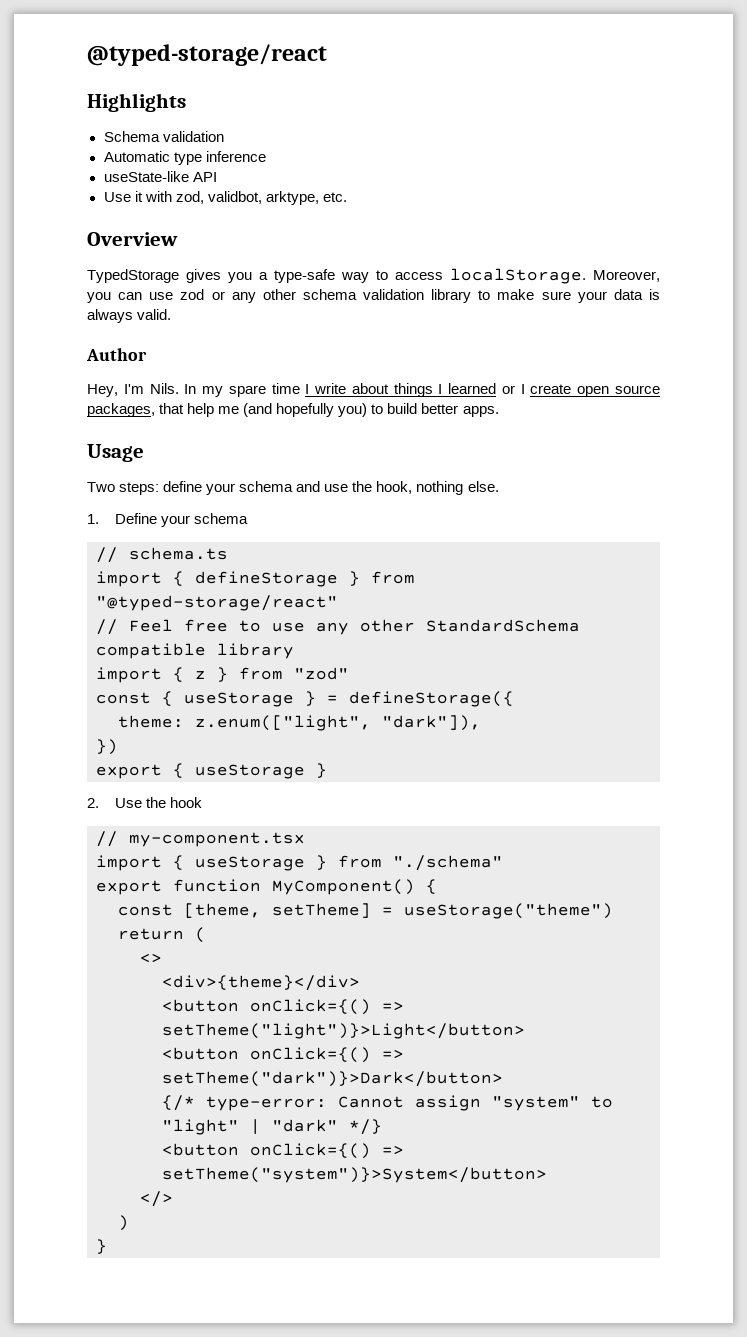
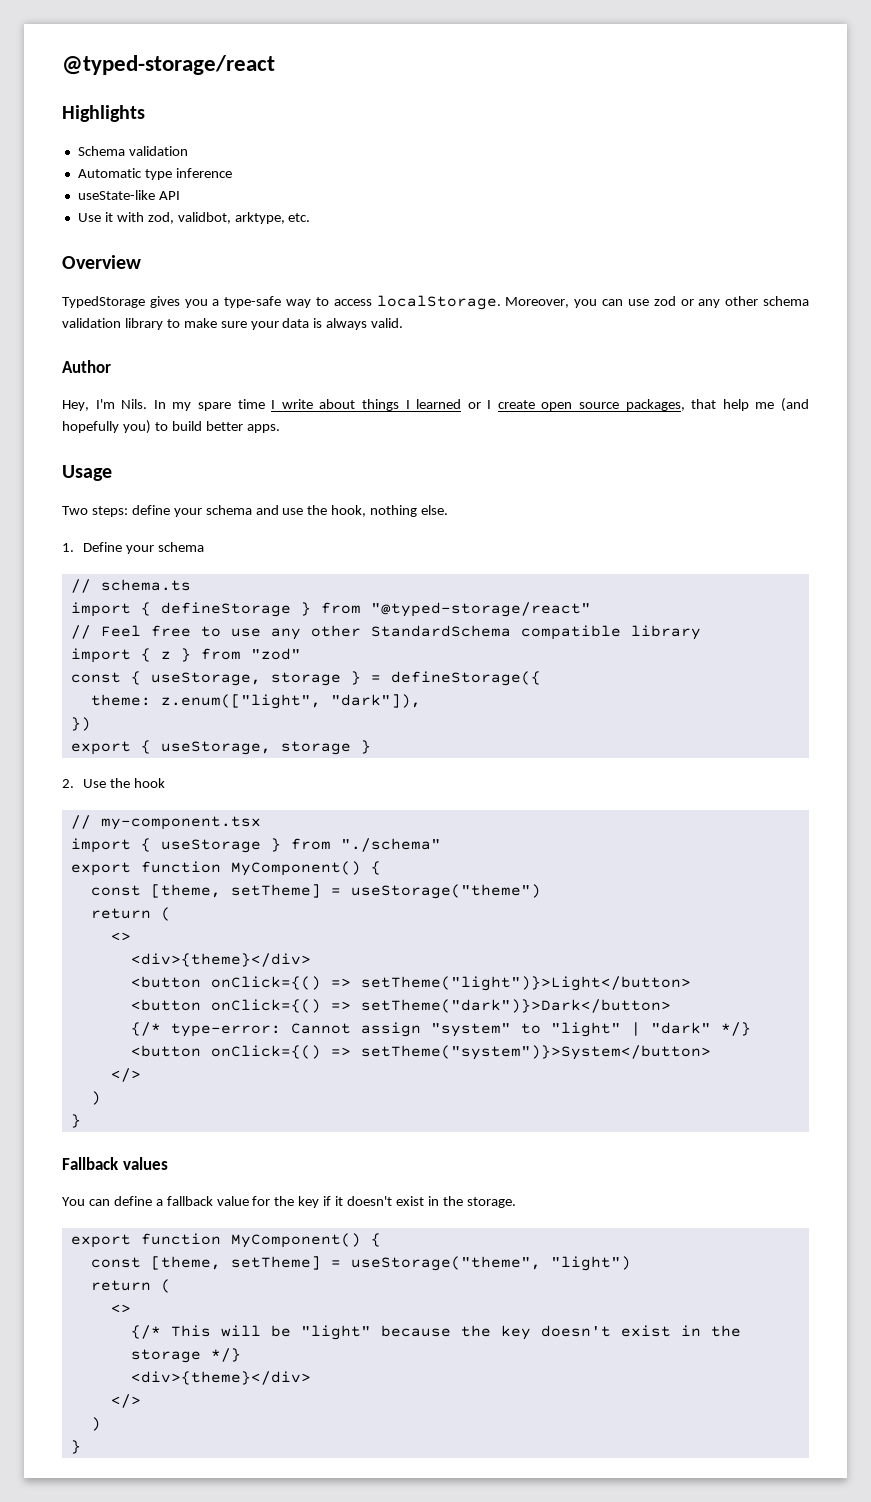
[184,692,294,707] useStorage -> [150,672,341,686] useStorage, storage
[195,764,305,779] useStorage -> [160,741,351,755] useStorage, storage
(107, 1246) none -> [62,1157,168,1170] [62,1196,516,1208] [70,1233,381,1248] [90,1256,631,1271] [90,1279,171,1293] [110,1304,131,1313] [130,1325,741,1340] [130,1348,241,1363] [130,1371,311,1385] [110,1394,141,1408] [90,1417,101,1431] [70,1440,81,1454] // Fallback values // You can define a fallback value for the key if it doesn't exist in the storage. // export function MyComponent() { // const [theme, setTheme] = useStorage("theme", "light") // return ( // <> // {/* This will be "light" because the key doesn't exist in the storage */} // <div>{theme}</div> // </> // ) // }

